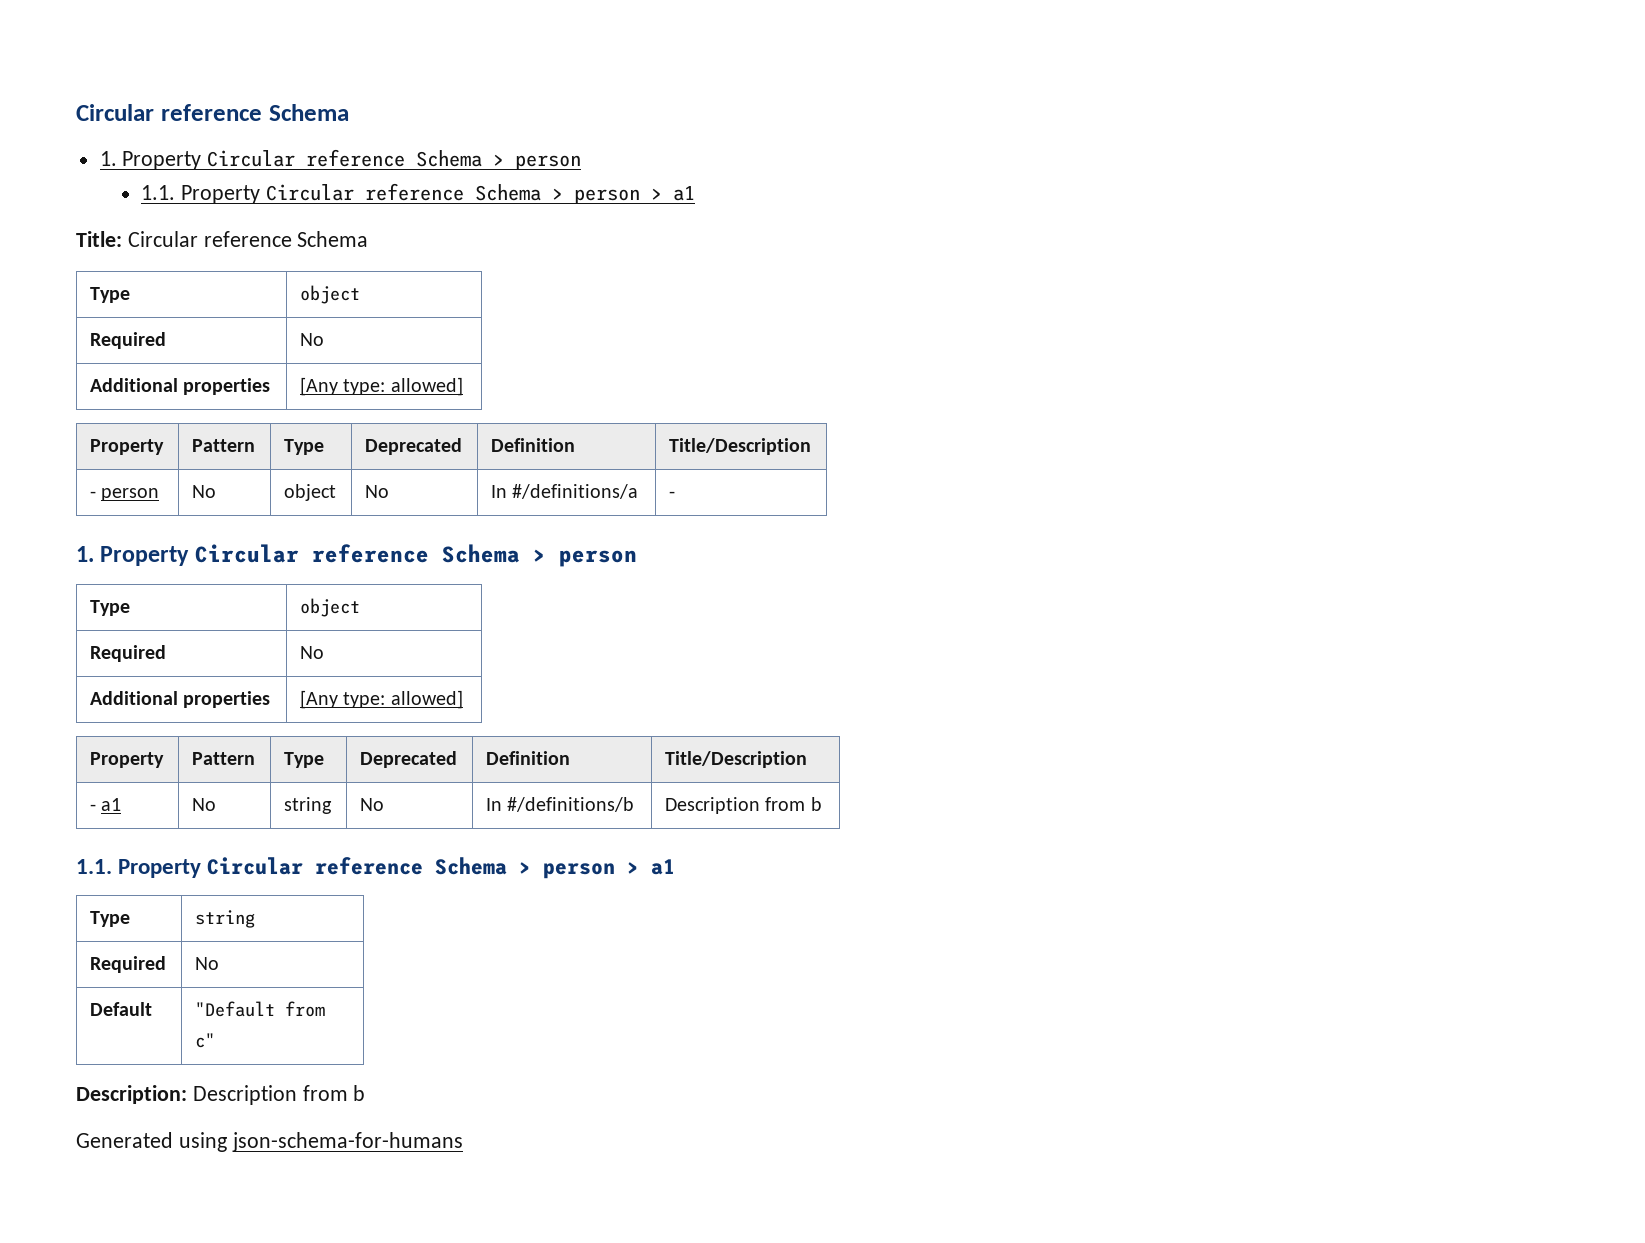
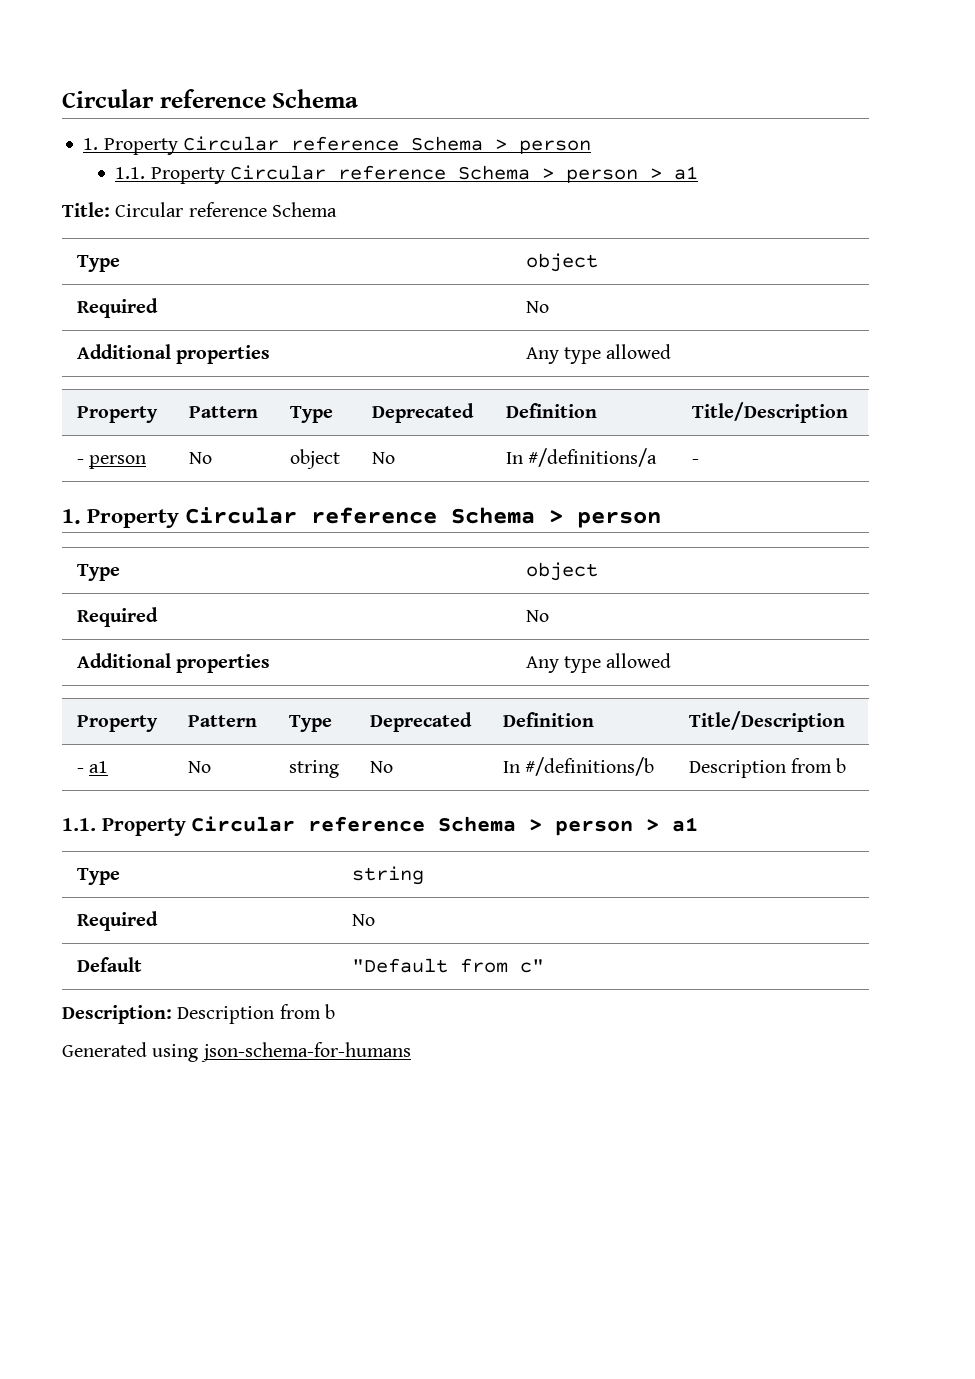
[300,377,463,396] [Any type: allowed] -> [525,344,672,364] Any type allowed
[300,690,463,709] [Any type: allowed] -> [525,653,672,673] Any type allowed

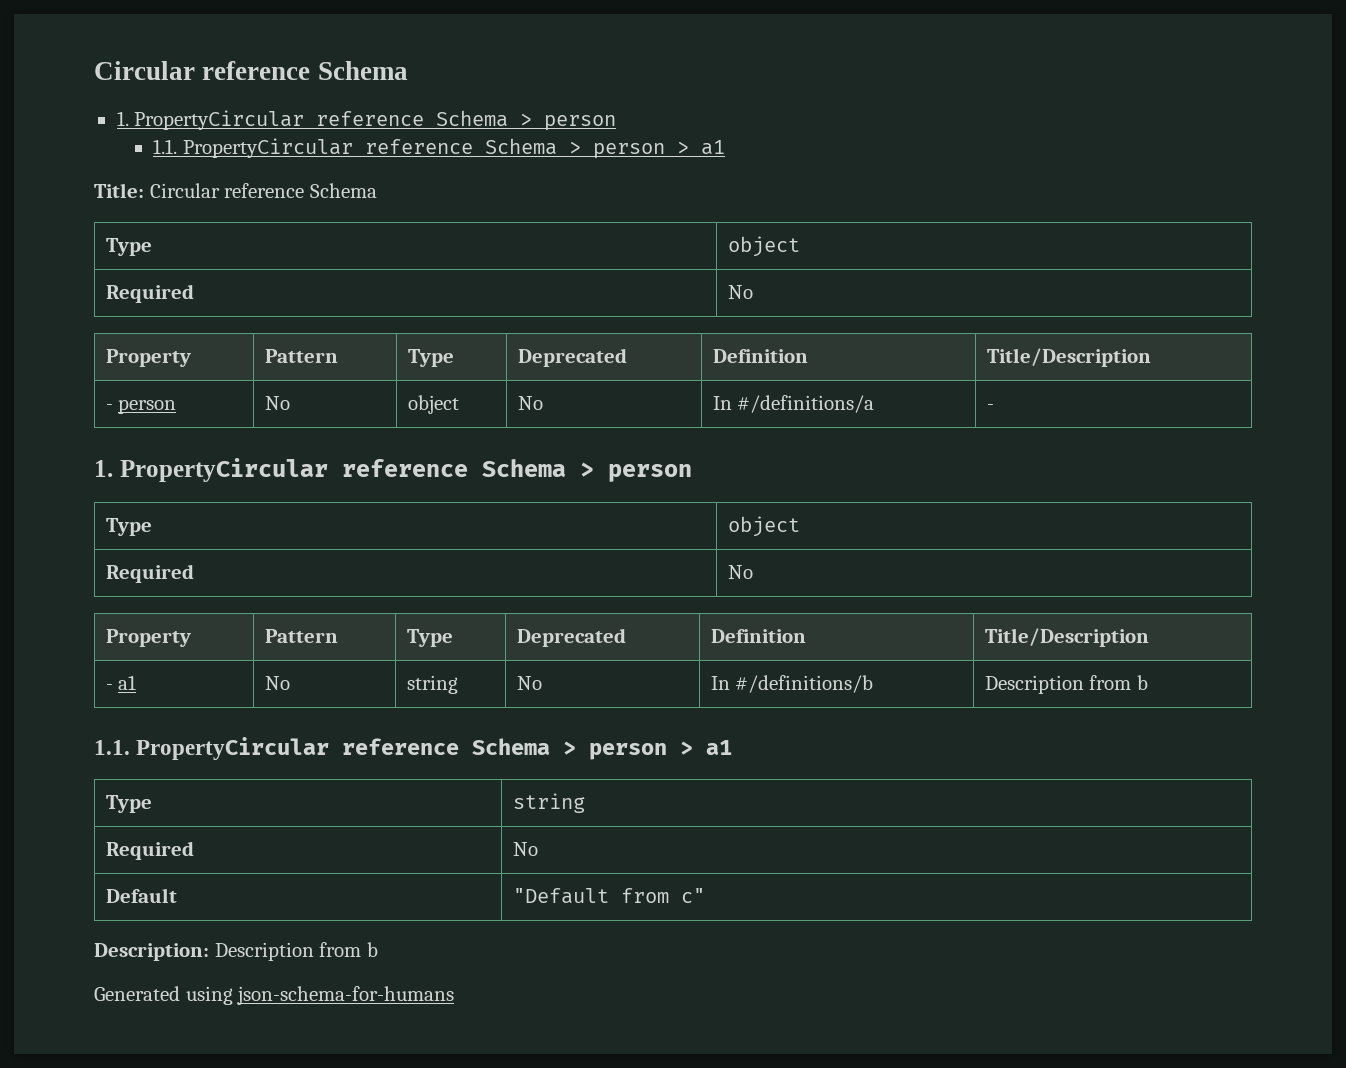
[103,136,279,155] Property Circular -> [134,110,305,130] PropertyCircular
[150,165,326,184] Property Circular -> [182,138,353,158] PropertyCircular
[76,344,270,364] [525,344,672,364] // Additional properties | Any type allowed -> (753, 292) none
[87,507,298,528] Property Circular -> [119,458,328,482] PropertyCircular
[76,653,270,673] [525,653,672,673] // Additional properties | Any type allowed -> (753, 572) none
[101,816,296,836] Property Circular -> [136,737,330,760] PropertyCircular

